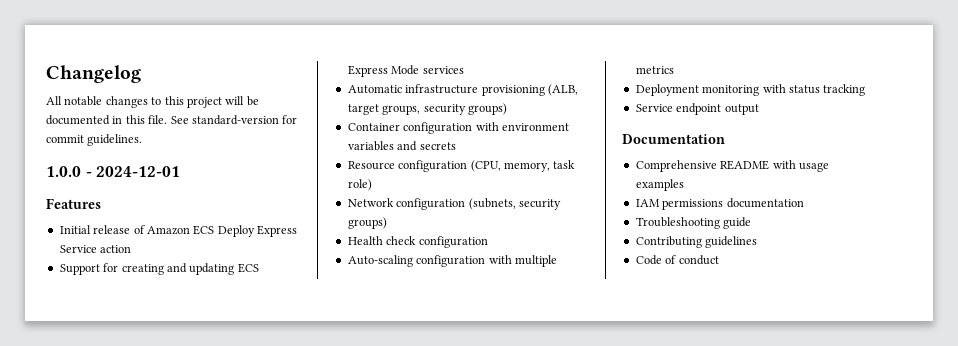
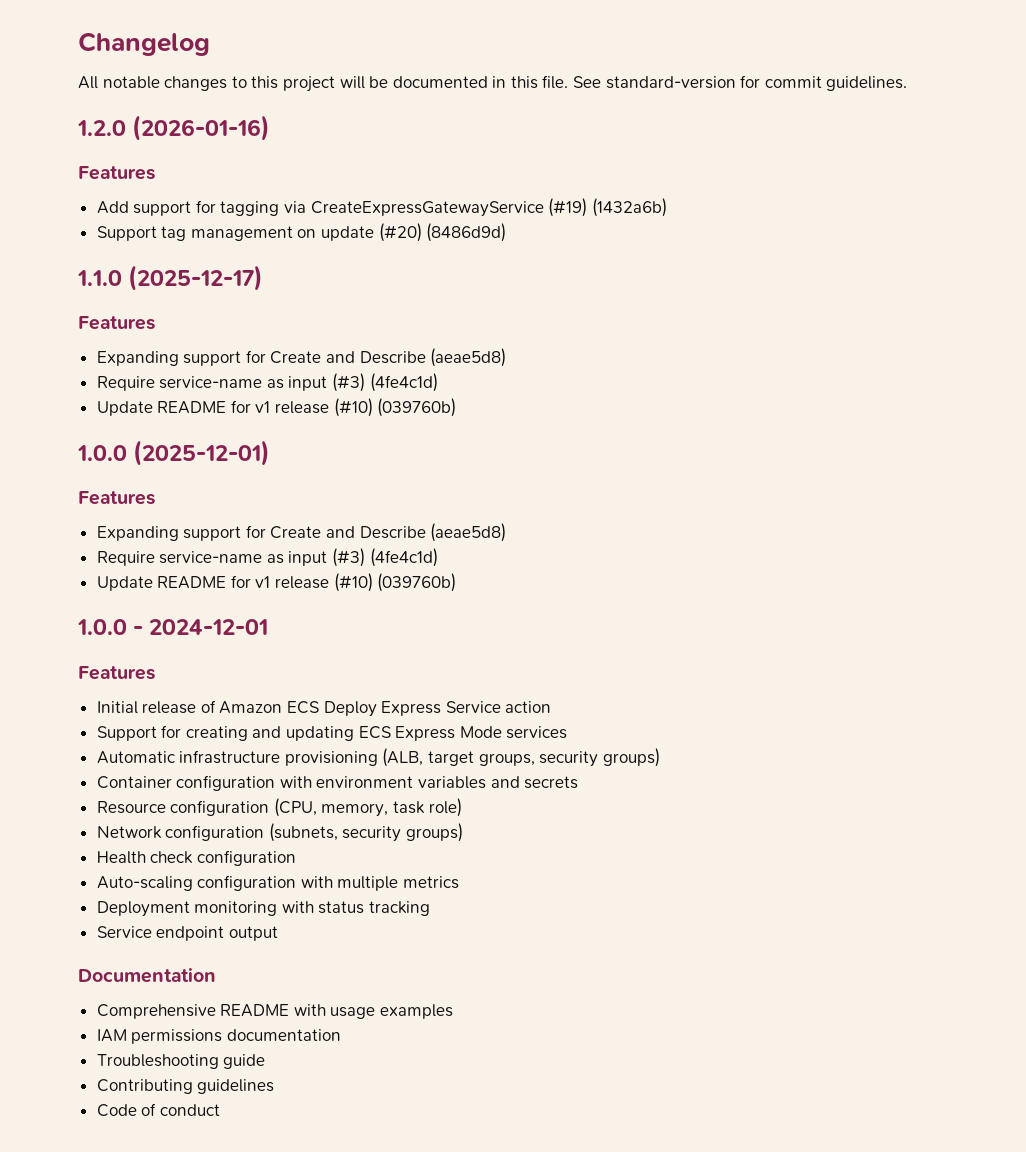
(143, 140) none -> [77,115,271,141] [78,166,155,180] [96,198,667,217] [96,223,507,242] [77,265,264,291] [78,316,155,330] [96,348,507,367] [96,373,438,392] [96,398,457,417] [77,440,271,466] [78,491,155,505] [96,523,507,542] [96,548,438,567] [96,573,457,592] // 1.2.0 (2026-01-16) // Features // Add support for tagging via CreateExpressGatewayService (#19) (1432a6b) // Support tag management on update (#20) (8486d9d) // 1.1.0 (2025-12-17) // Features // Expanding support for Create and Describe (aeae5d8) // Require service-name as input (#3) (4fe4c1d) // Update README for v1 release (#10) (039760b) // 1.0.0 (2025-12-01) // Features // Expanding support for Create and Describe (aeae5d8) // Require service-name as input (#3) (4fe4c1d) // Update README for v1 release (#10) (039760b)

